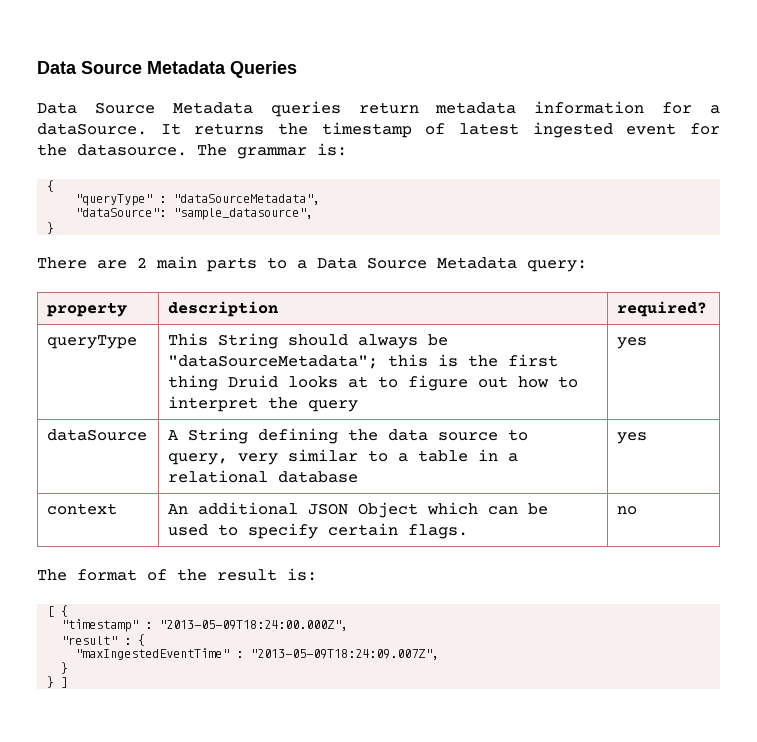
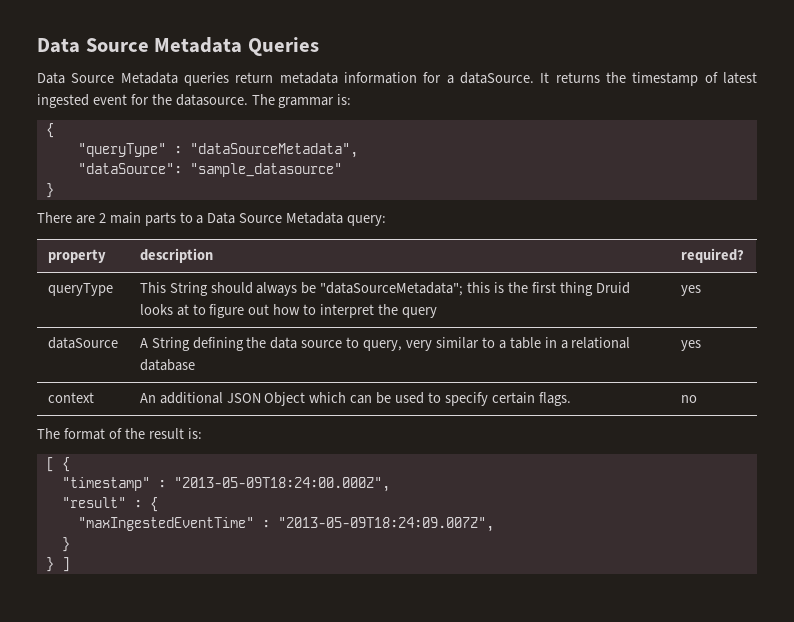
[173,208,314,220] "sample_datasource", -> [189,163,342,177] "sample_datasource"

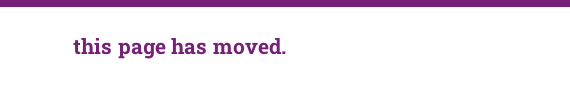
[37,37,319,56] [37,72,758,86] [37,94,352,108] [45,123,54,138] [77,143,358,158] [77,163,342,177] [45,183,54,198] [37,212,387,226] [47,249,106,263] [139,248,213,263] [680,248,744,263] [47,283,113,296] [139,282,630,296] [139,304,437,318] [680,285,701,296] [47,337,118,349] [139,337,631,351] [139,359,195,371] [680,340,701,351] [47,392,94,403] [139,392,571,406] [680,395,697,403] [37,428,202,440] [45,457,70,472] [61,477,390,492] [61,497,158,512] [77,517,494,532] [61,537,70,552] [45,557,70,572] Data Source Metadata Queries // Data Source Metadata queries return metadata information for a dataSource. It returns the timestamp of latest ingested event for the datasource. The grammar is: // { // "queryType" : "dataSourceMetadata", // "dataSource": "sample_datasource" // } // There are 2 main parts to a Data Source Metadata query: // property | description | required? // queryType | This String should always be "dataSourceMetadata"; this is the first thing Druid looks at to figure out how to interpret the query | yes // dataSource | A String defining the data source to query, very similar to a table in a relational database | yes // context | An additional JSON Object which can be used to specify certain flags. | no // The format of the result is: // [ { // "timestamp" : "2013-05-09T18:24:00.000Z", // "result" : { // "maxIngestedEventTime" : "2013-05-09T18:24:09.007Z", // } // } ] -> [73,38,287,59] this page has moved.

